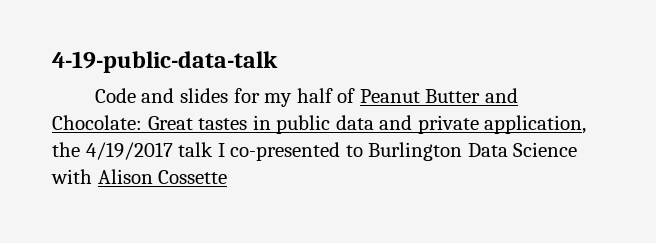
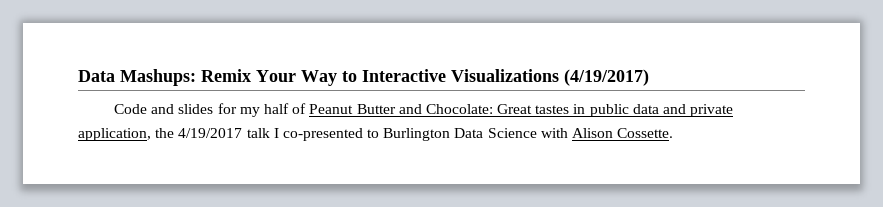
[52,51,278,73] 4-19-public-data-talk -> [78,69,649,86] Data Mashups: Remix Your Way to Interactive Visualizations (4/19/2017)
[158,170,228,184] Cossette -> [617,128,674,138] Cossette.

